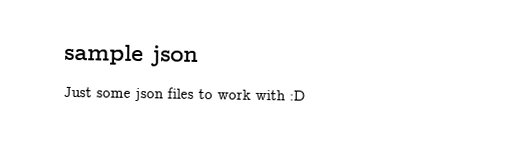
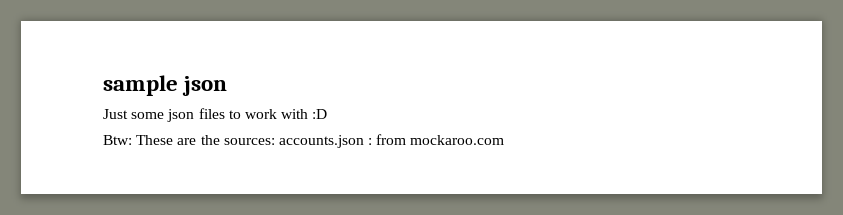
(305, 95) none -> [103,134,505,148] // Btw: These are the sources: accounts.json : from mockaroo.com

